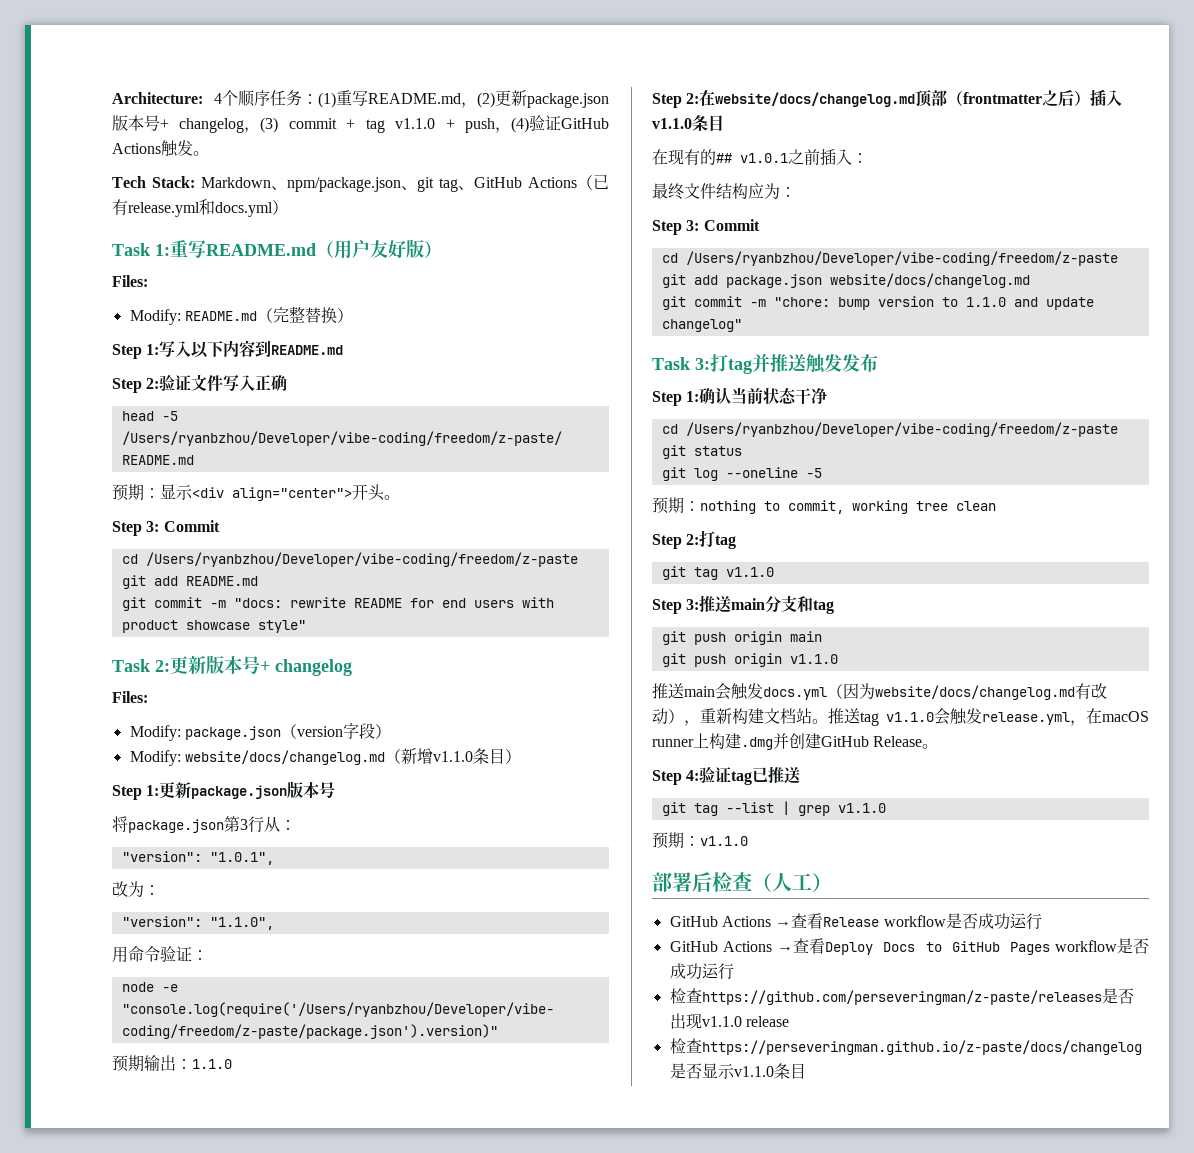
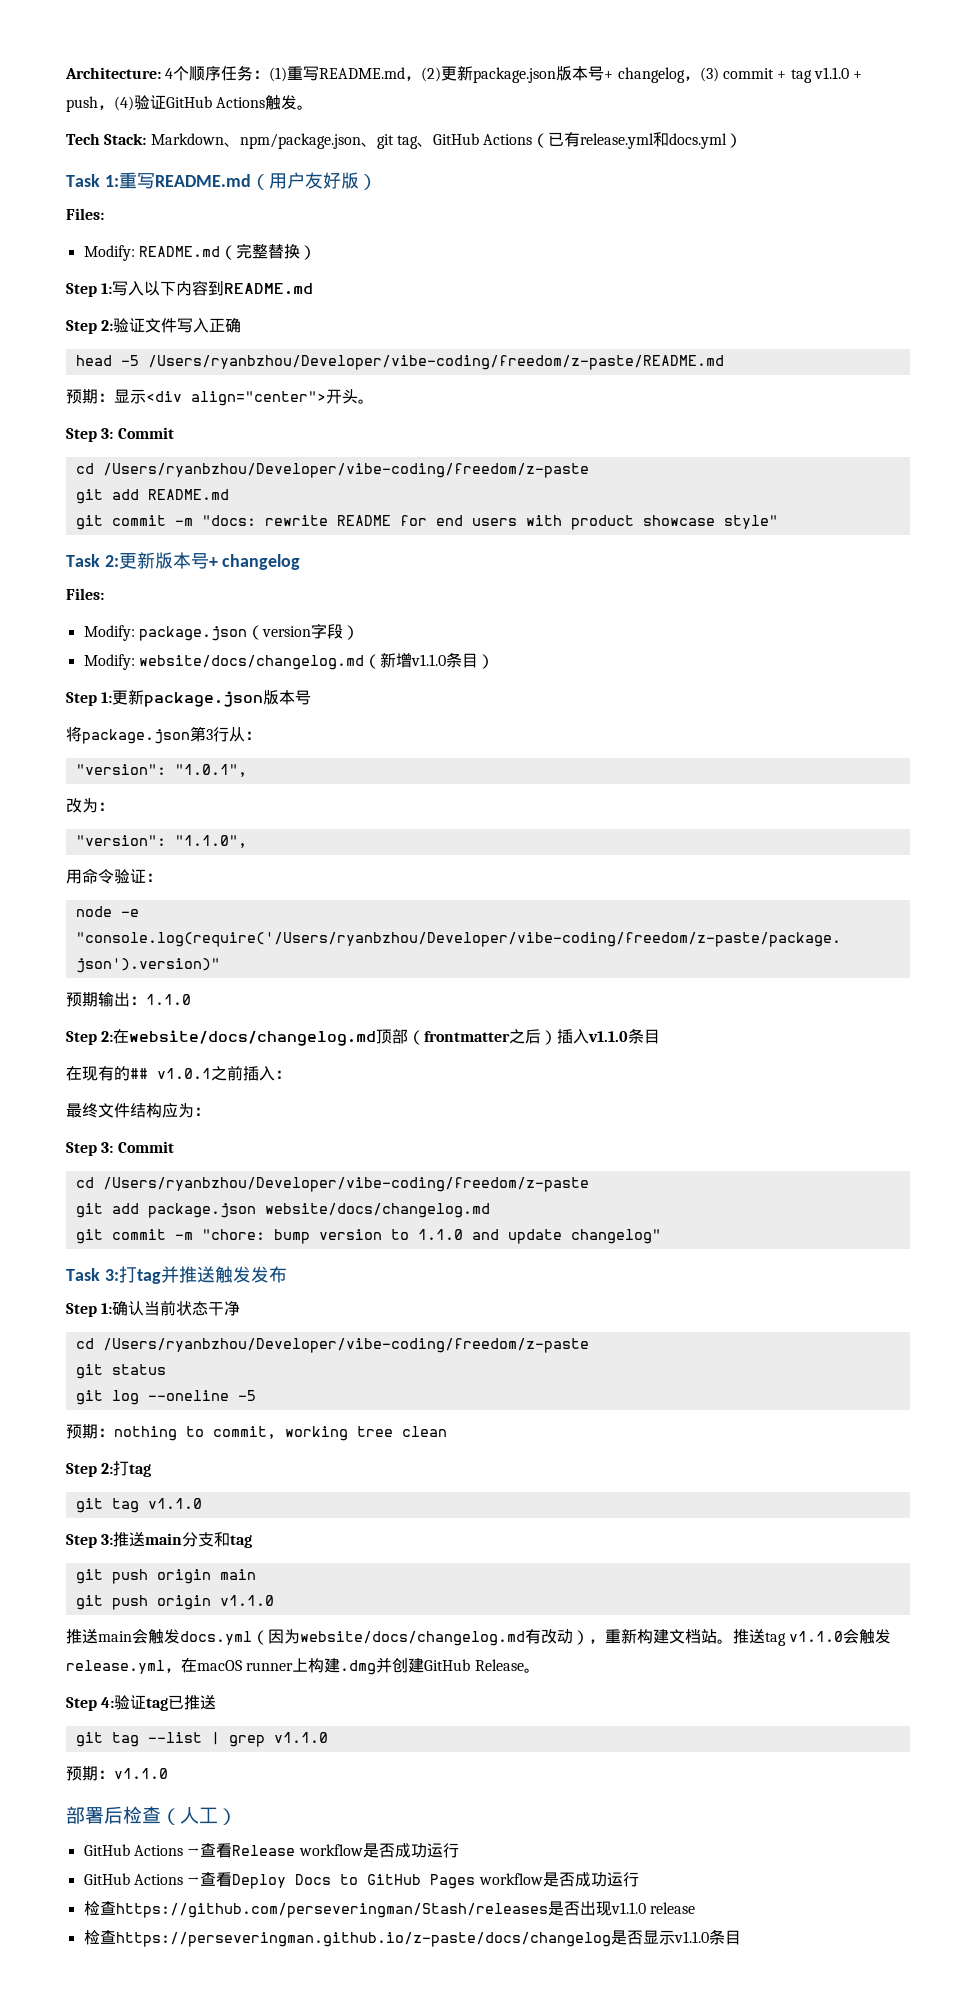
[701,990,1102,1005] https://github.com/perseveringman/z-paste/releases -> [115,1903,548,1918] https://github.com/perseveringman/Stash/releases

